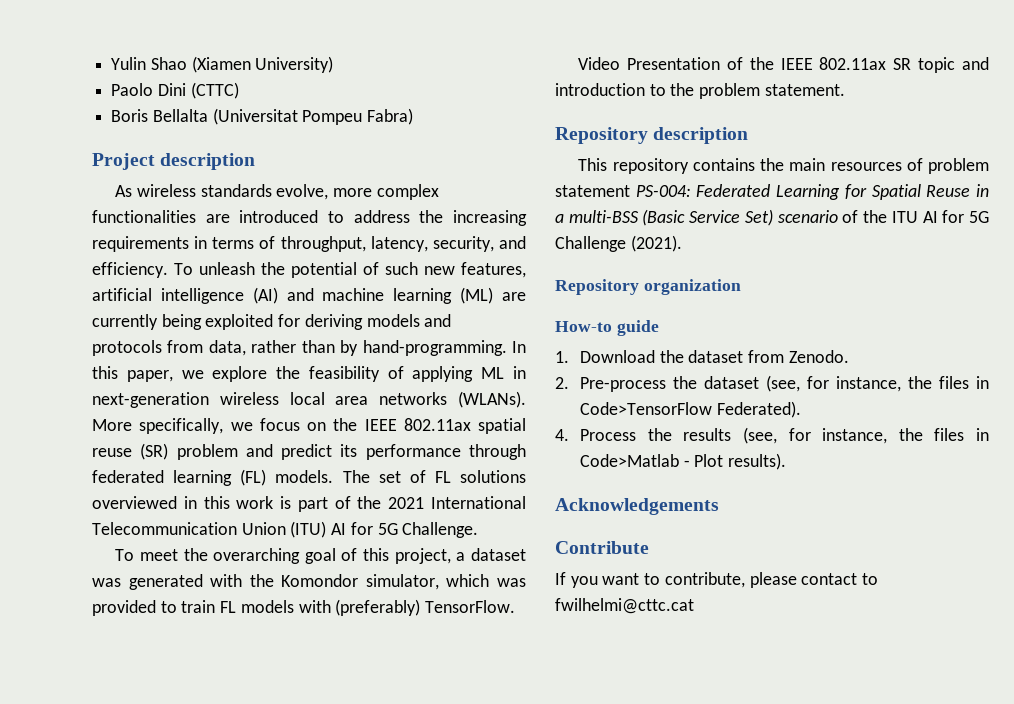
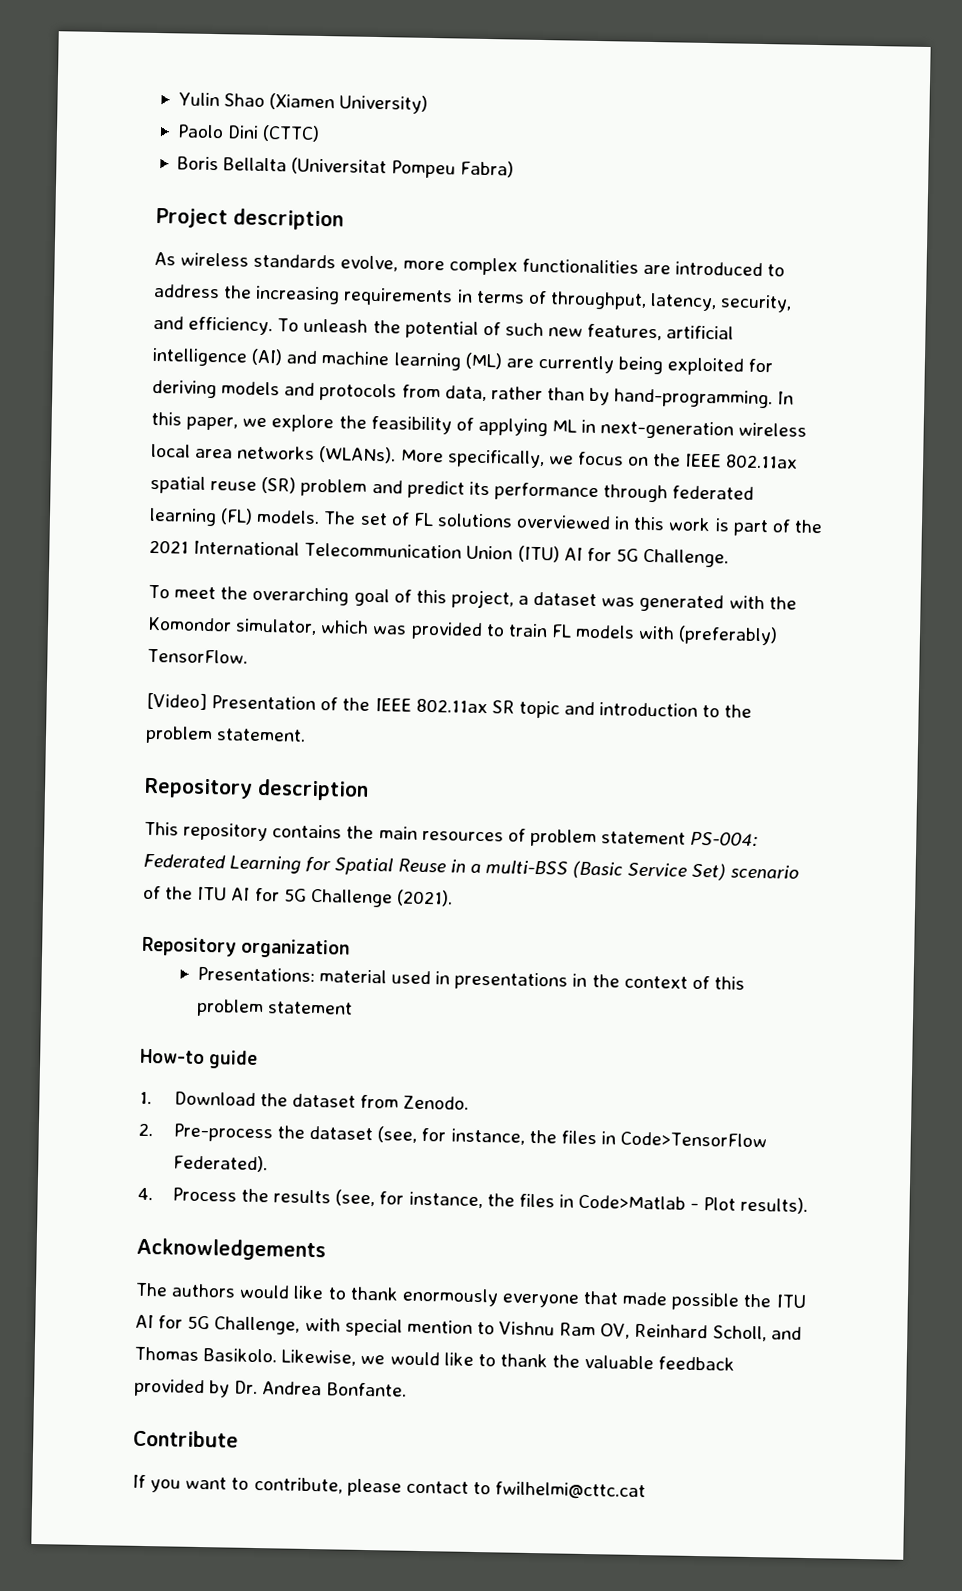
[578,57,621,70] Video -> [146,692,207,711] [Video]
(741, 287) none -> [196,966,745,991] [195,998,353,1018] // Presentations: material used in presentations in the context of this problem statement
(719, 506) none -> [135,1282,806,1311] [135,1314,802,1342] [134,1346,736,1371] [134,1378,407,1398] // The authors would like to thank enormously everyone that made possible the ITU AI for 5G Challenge, with special mention to Vishnu Ram OV, Reinhard Scholl, and Thomas Basikolo. Likewise, we would like to thank the valuable feedback provided by Dr. Andrea Bonfante.

